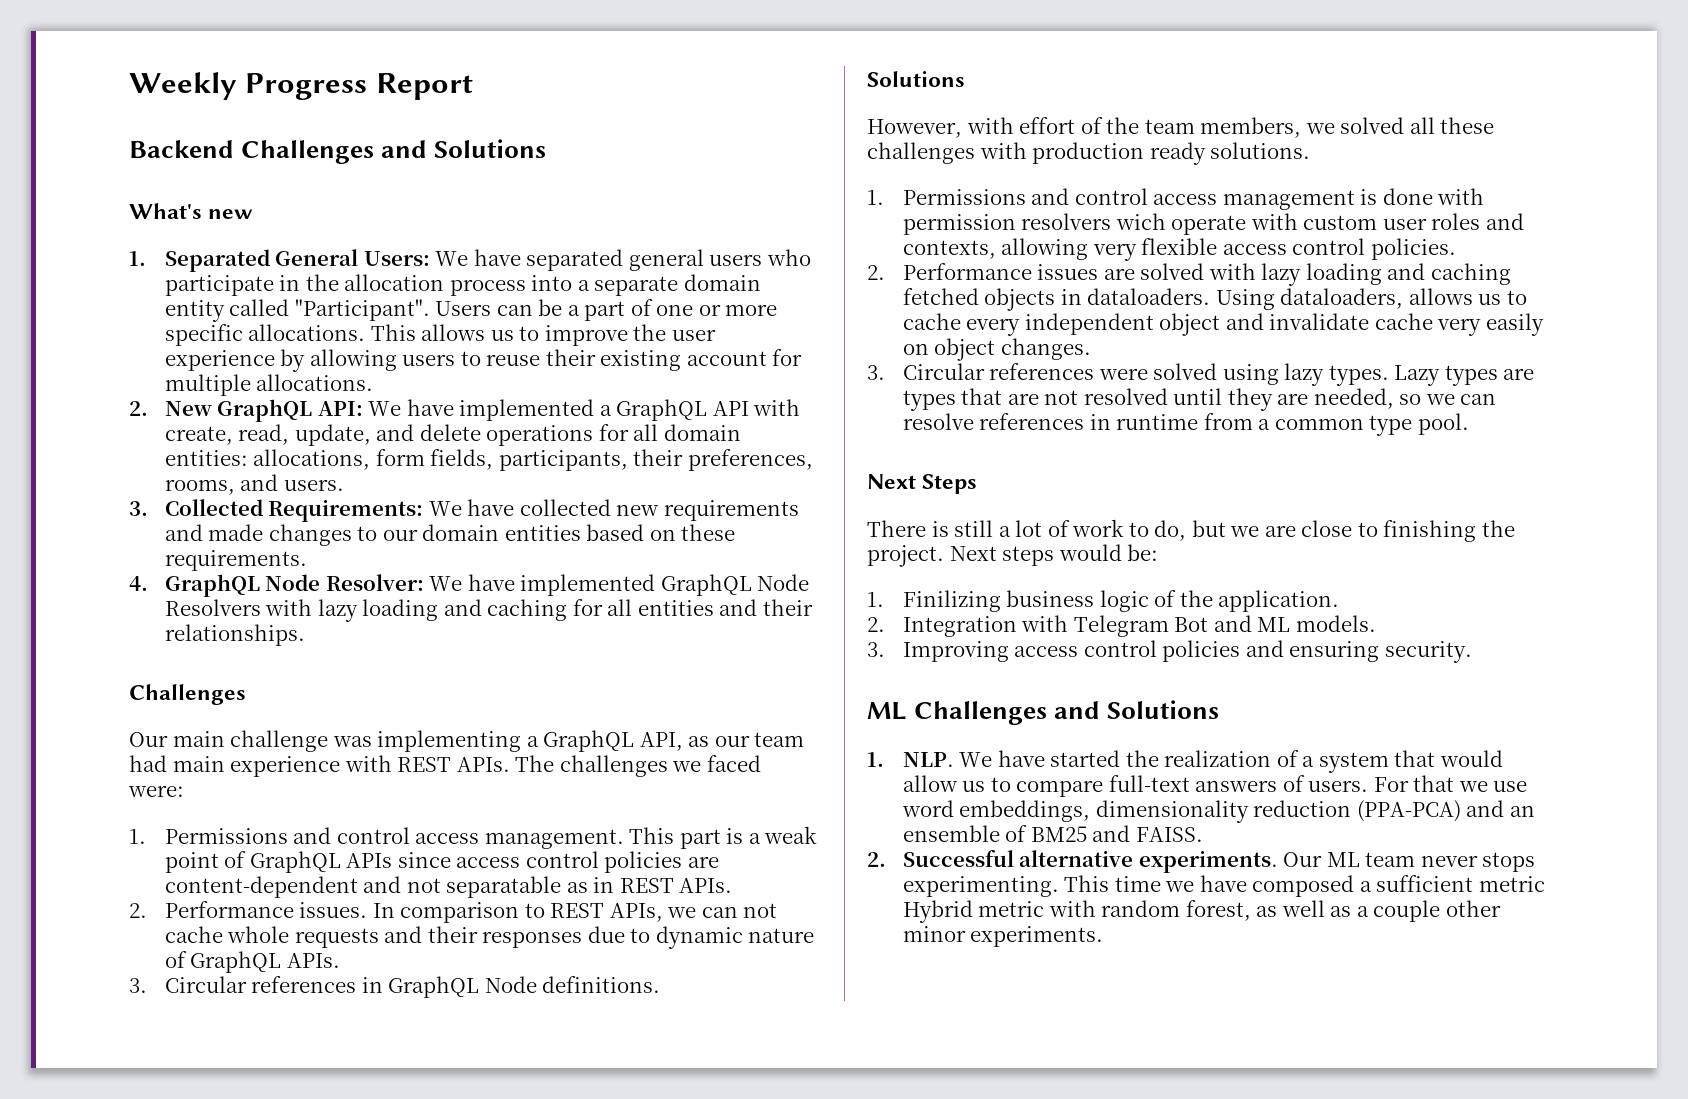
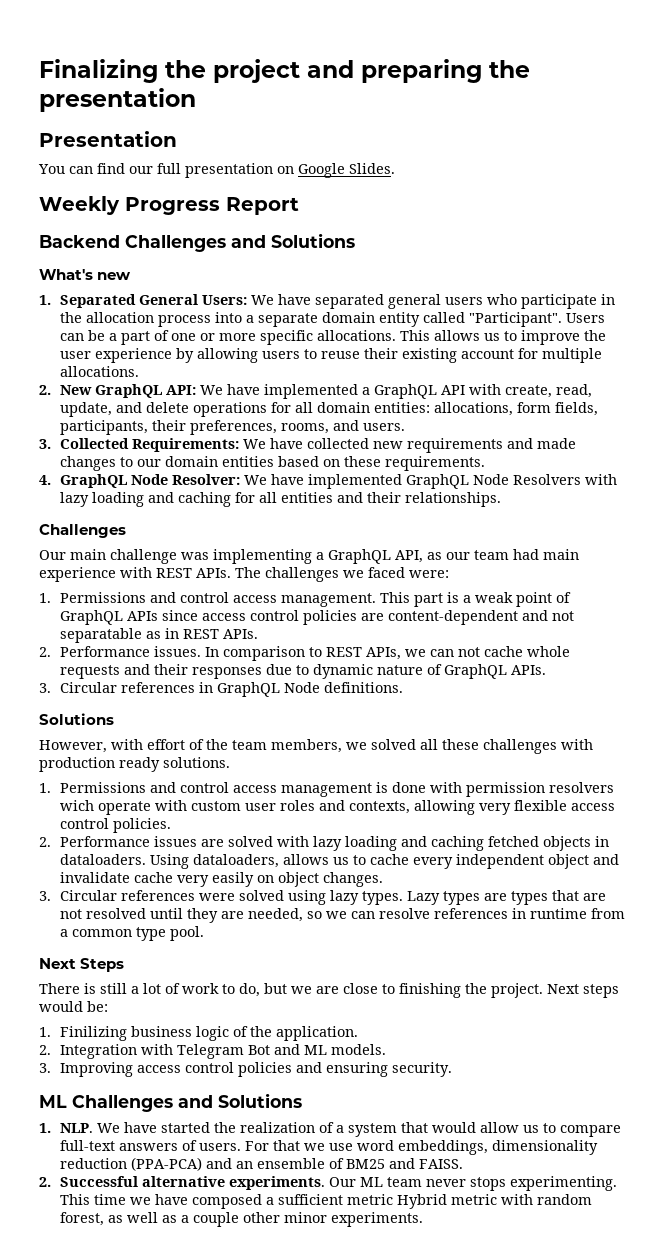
(129, 86) none -> [39,59,530,83] [39,88,196,112] [39,131,177,147] [38,163,395,178] Finalizing the project and preparing the presentation // Presentation // You can find our full presentation on Google Slides. //

